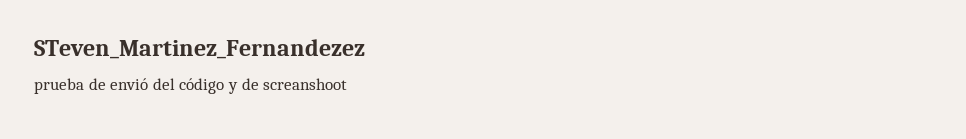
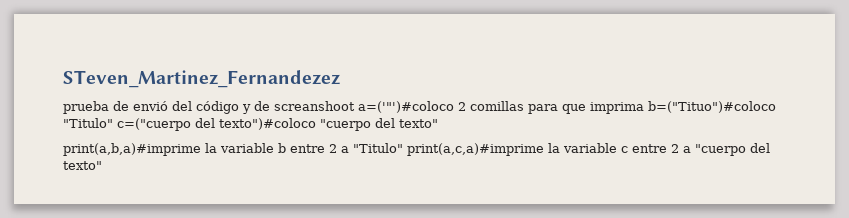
(348, 84) none -> [358,101,776,114] [63,118,438,131] [63,143,770,156] [63,161,102,170] a=('"')#coloco 2 comillas para que imprima b=("Tituo")#coloco "Titulo" c=("cuerpo del texto")#coloco "cuerpo del texto" // print(a,b,a)#imprime la variable b entre 2 a "Titulo" print(a,c,a)#imprime la variable c entre 2 a "cuerpo del texto"

